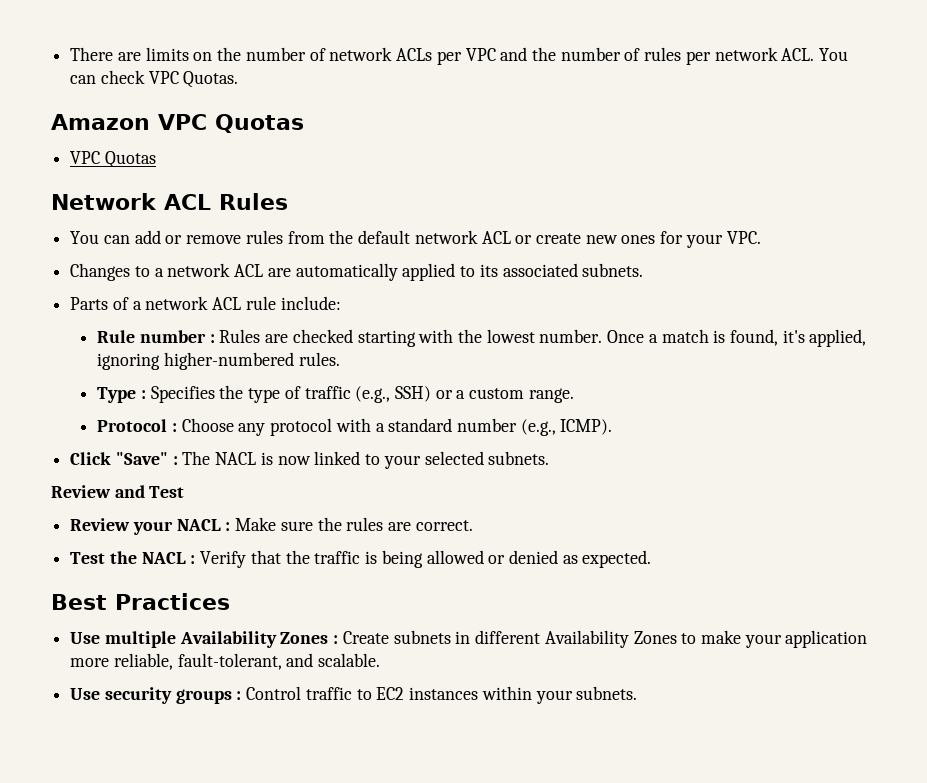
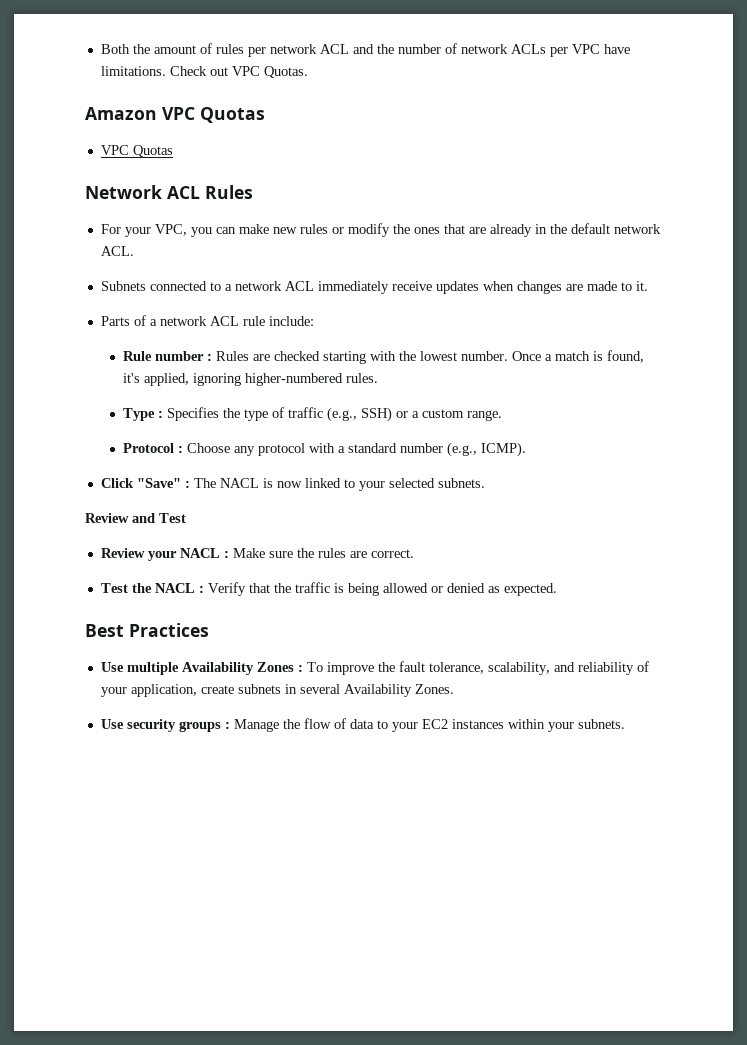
[70,47,213,61] There are limits on -> [100,43,374,57] Both the amount of rules per network ACL and
[500,47,849,65] [70,70,145,84] and the number of rules per network ACL. You can check -> [603,44,630,54] [100,66,228,76] have limitations. Check out
[70,230,761,248] [70,263,644,281] You can add or remove rules from the default network ACL or create new ones for your VPC. // Changes to a network ACL are automatically applied to its associated subnets. -> [100,223,661,237] [100,246,134,256] [100,281,648,294] For your VPC, you can make new rules or modify the ones that are already in the default network ACL. // Subnets connected to a network ACL immediately receive updates when changes are made to it.
[342,630,868,648] [70,653,381,670] [70,686,372,704] Create subnets in different Availability Zones to make your application more reliable, fault-tolerant, and scalable. // Use security groups : Control traffic to -> [306,661,649,675] [100,684,454,697] [100,718,418,732] To improve the fault tolerance, scalability, and reliability of your application, create subnets in several Availability Zones. // Use security groups : Manage the flow of data to your

